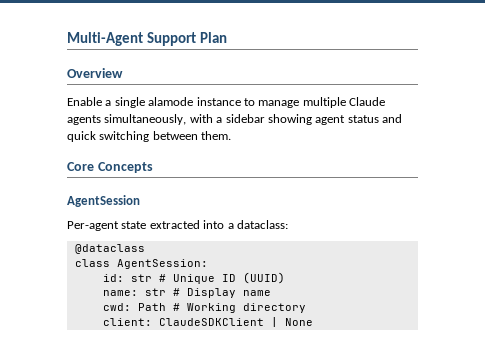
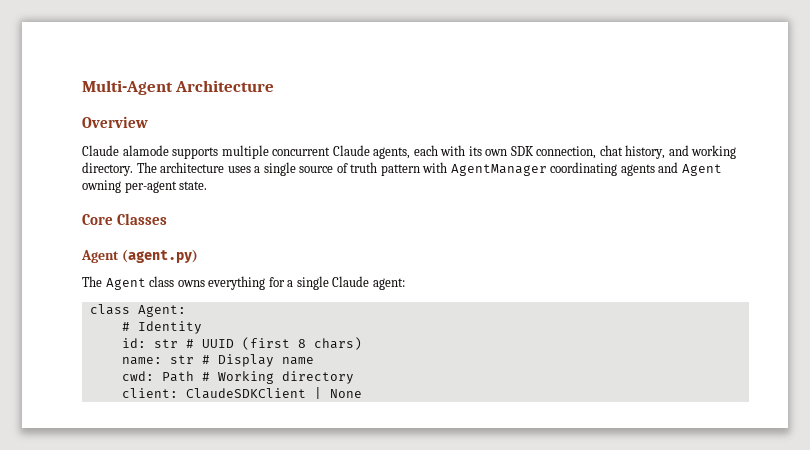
[146,32,227,46] Support Plan -> [175,80,275,92] Architecture
[67,97,385,108] [67,114,402,125] [67,131,232,142] [67,162,153,173] [67,195,140,207] [67,220,288,231] [74,244,145,254] [74,259,208,269] Enable a single alamode instance to manage multiple Claude agents simultaneously, with a sidebar showing agent status and quick switching between them. // Core Concepts // AgentSession // Per-agent state extracted into a dataclass: // @dataclass // class AgentSession: -> [82,145,737,159] [82,162,722,176] [82,180,208,193] [82,213,168,225] [81,249,198,263] [82,276,405,290] [89,304,186,317] [121,321,202,334] Claude alamode supports multiple concurrent Claude agents, each with its own SDK connection, chat history, and working directory. The architecture uses a single source of truth pattern with AgentManager coordinating agents and Agent owning per-agent state. // Core Classes // Agent (agent.py) // The Agent class owns everything for a single Claude agent: // class Agent: // # Identity
[172,272,285,284] Unique ID (UUID) -> [201,337,362,350] UUID (first 8 chars)

